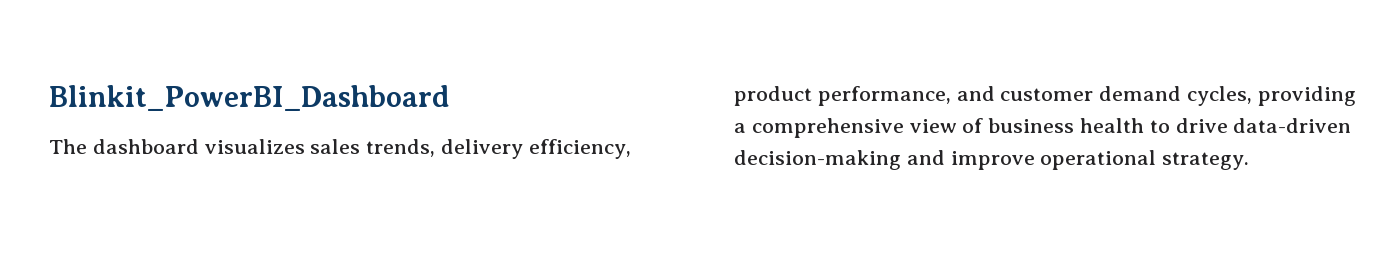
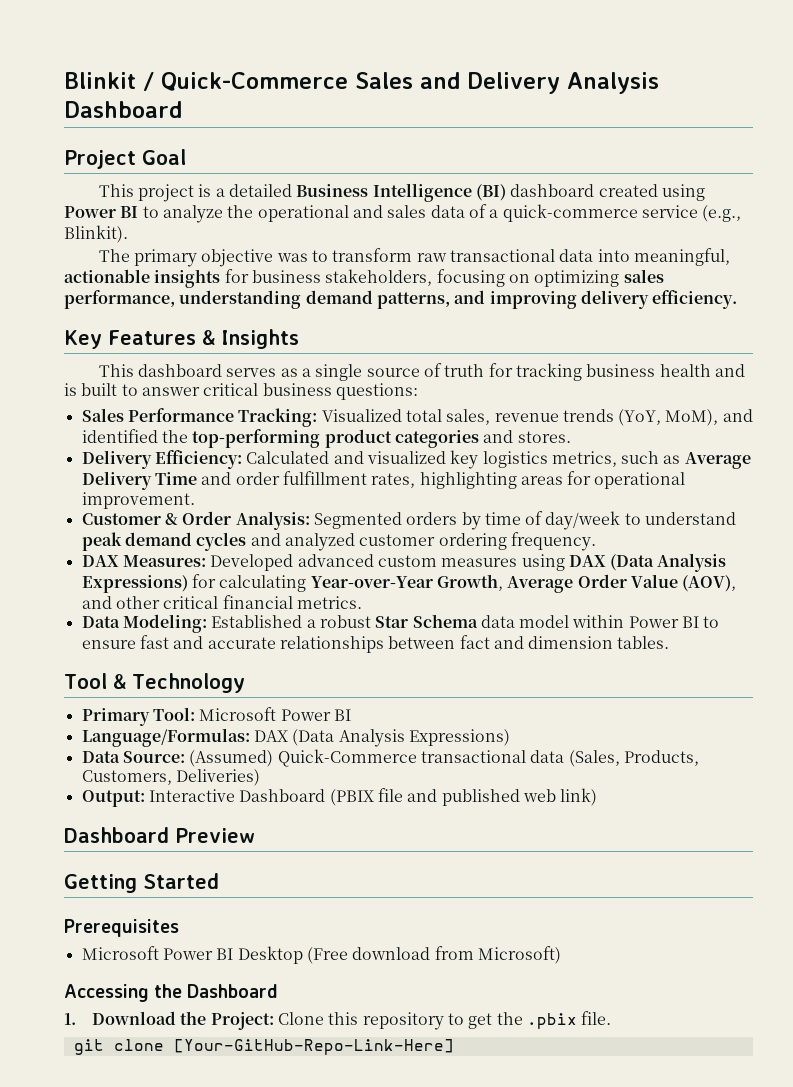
[49,85,450,111] [49,139,631,159] [734,86,1356,106] [734,118,1352,138] [734,150,1250,170] Blinkit_PowerBI_Dashboard // The dashboard visualizes sales trends, delivery efficiency, product performance, and customer demand cycles, providing a comprehensive view of business health to drive data-driven decision-making and improve operational strategy. -> [64,72,659,94] [64,101,182,118] [64,149,186,169] [98,183,705,202] [64,204,742,223] [64,225,128,243] [98,248,730,267] [64,269,664,288] [64,290,738,309] [64,329,299,349] [98,363,745,381] [64,383,418,400] [81,408,753,427] [81,429,571,448] [81,450,751,469] [81,471,686,490] [81,492,195,509] [81,511,737,530] [81,532,596,551] [81,553,727,572] [81,574,737,593] [81,595,362,609] [81,614,720,633] [81,635,670,653] [64,673,245,693] [81,707,351,726] [81,728,510,747] [81,749,699,767] [81,769,260,786] [81,788,598,807] [64,827,255,843] [64,873,219,893] [64,919,179,937] [81,946,561,964] [64,984,279,1002] [64,1011,612,1030] [73,1039,454,1055] Blinkit / Quick-Commerce Sales and Delivery Analysis Dashboard // Project Goal // This project is a detailed Business Intelligence (BI) dashboard created using Power BI to analyze the operational and sales data of a quick-commerce service (e.g., Blinkit). // The primary objective was to transform raw transactional data into meaningful, actionable insights for business stakeholders, focusing on optimizing sales performance, understanding demand patterns, and improving delivery efficiency. // Key Features & Insights // This dashboard serves as a single source of truth for tracking business health and is built to answer critical business questions: // Sales Performance Tracking: Visualized total sales, revenue trends (YoY, MoM), and identified the top-performing product categories and stores. // Delivery Efficiency: Calculated and visualized key logistics metrics, such as Average Delivery Time and order fulfillment rates, highlighting areas for operational improvement. // Customer & Order Analysis: Segmented orders by time of day/week to understand peak demand cycles and analyzed customer ordering frequency. // DAX Measures: Developed advanced custom measures using DAX (Data Analysis Expressions) for calculating Year-over-Year Growth, Average Order Value (AOV), and other critical financial metrics. // Data Modeling: Established a robust Star Schema data model within Power BI to ensure fast and accurate relationships between fact and dimension tables. // Tool & Technology // Primary Tool: Microsoft Power BI // Language/Formulas: DAX (Data Analysis Expressions) // Data Source: (Assumed) Quick-Commerce transactional data (Sales, Products, Customers, Deliveries) // Output: Interactive Dashboard (PBIX file and published web link) // Dashboard Preview // Getting Started // Prerequisites // Microsoft Power BI Desktop (Free download from Microsoft) // Accessing the Dashboard // 1. Download the Project: Clone this repository to get the .pbix file. // git clone [Your-GitHub-Repo-Link-Here]

